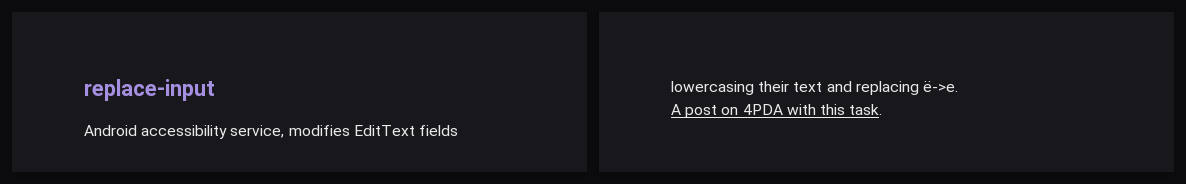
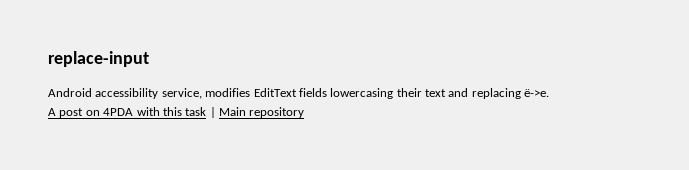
[849,104,883,115] task. -> [185,107,305,118] task | Main repository

